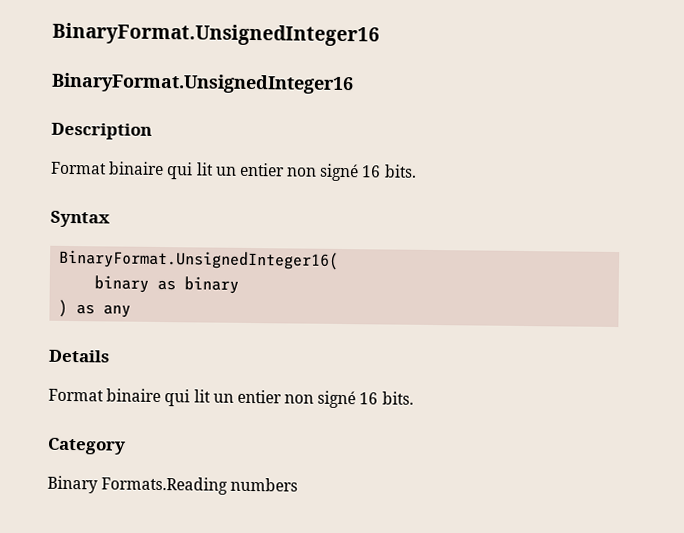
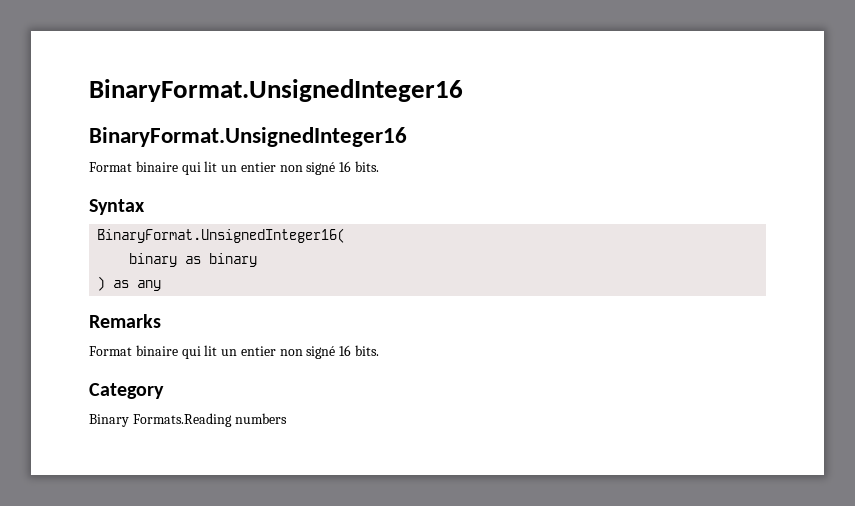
[51,122,152,140] // Description -> (407, 137) none
[48,349,110,363] Details -> [89,314,161,328] Remarks

